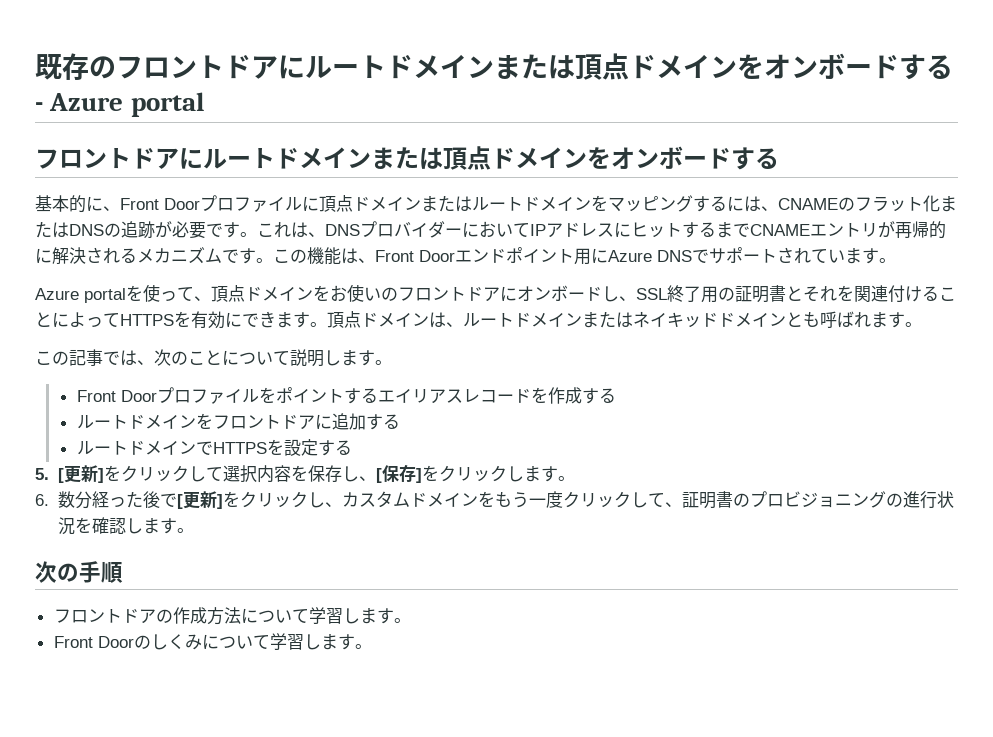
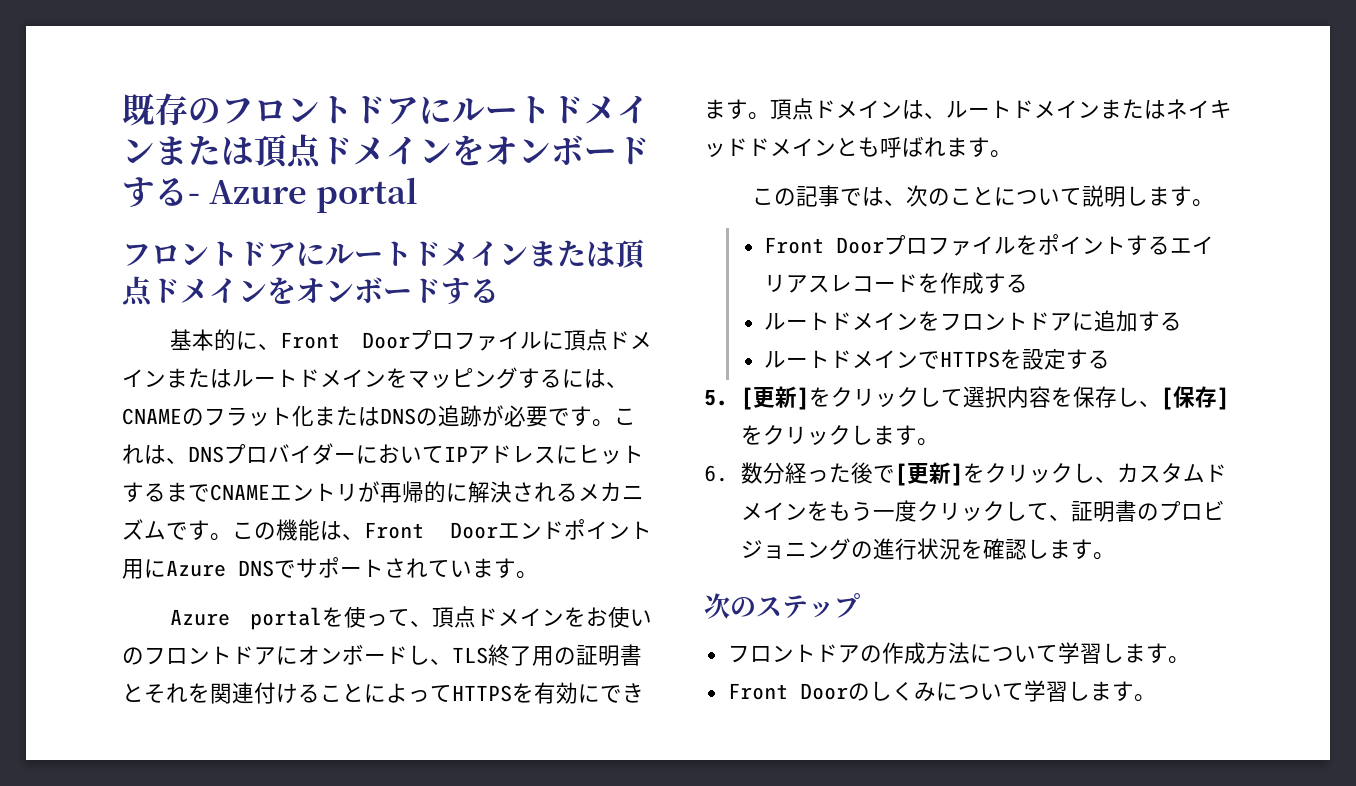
[636,288,667,300] SSL -> [452,647,488,664] TLS
[79,561,123,583] 手順 -> [756,593,860,618] ステップ

